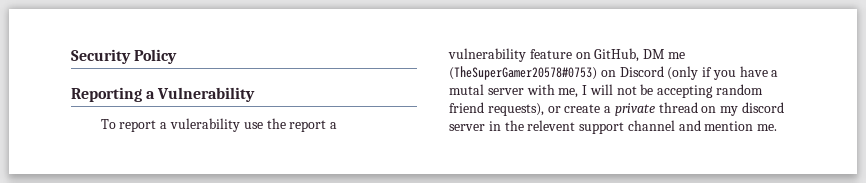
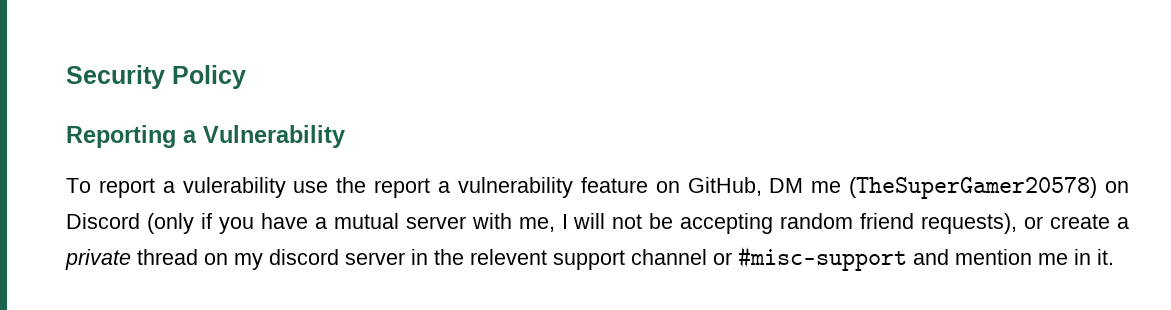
[449,66,597,80] (TheSuperGamer20578#0753) -> [849,177,1098,199] (TheSuperGamer20578)
[449,84,484,95] mutal -> [333,213,399,229] mutual
[678,120,778,131] and mention me. -> [713,246,1114,271] or #misc-support and mention me in it.

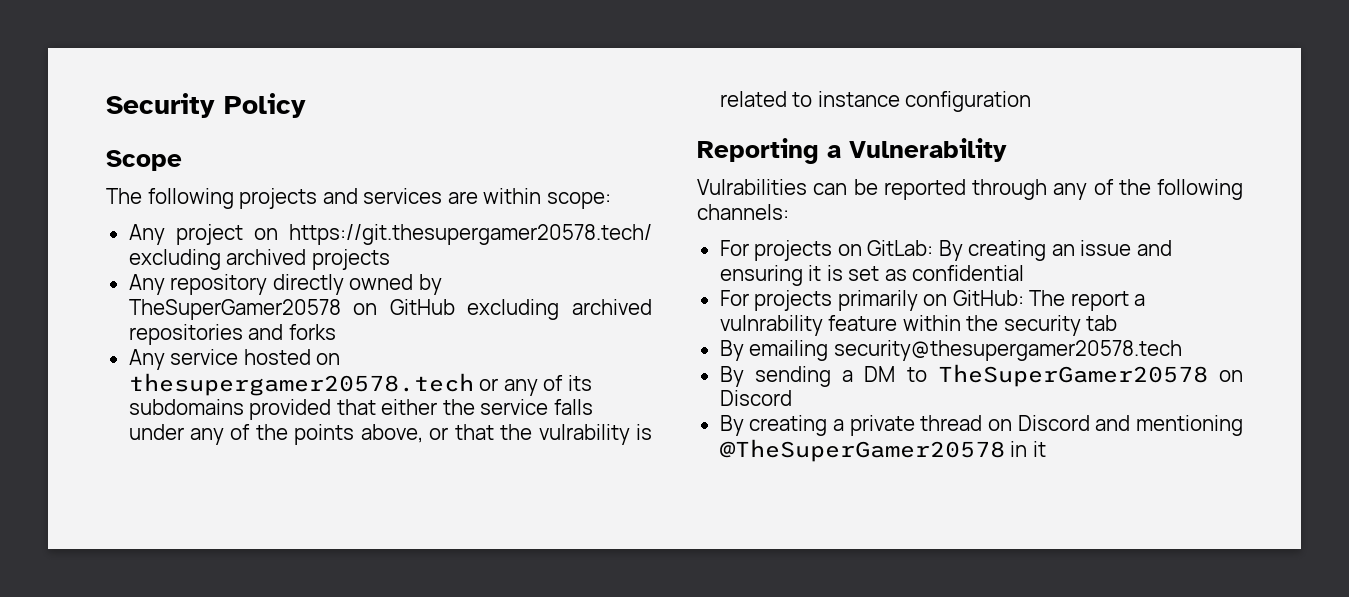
[66,125,345,148] [66,177,1129,199] [66,213,1130,234] [65,246,1114,271] Reporting a Vulnerability // To report a vulerability use the report a vulnerability feature on GitHub, DM me (TheSuperGamer20578) on Discord (only if you have a mutual server with me, I will not be accepting random friend requests), or create a private thread on my discord server in the relevent support channel or #misc-support and mention me in it. -> [106,150,182,171] [106,188,611,209] [128,224,652,245] [128,249,390,270] [128,274,442,295] [128,299,652,320] [128,324,336,345] [128,349,341,370] [128,373,592,396] [128,399,593,420] [128,424,652,445] [719,91,1032,112] [697,138,1007,164] [697,179,1243,200] [697,204,789,220] [719,240,1172,261] [719,265,1025,286] [719,290,1146,311] [719,315,1118,336] [719,340,1182,361] [719,364,1243,387] [719,390,792,406] [719,415,1243,436] [719,439,1046,462] Scope // The following projects and services are within scope: // Any project on https://git.thesupergamer20578.tech/ excluding archived projects // Any repository directly owned by TheSuperGamer20578 on GitHub excluding archived repositories and forks // Any service hosted on thesupergamer20578.tech or any of its subdomains provided that either the service falls under any of the points above, or that the vulrability is related to instance configuration // Reporting a Vulnerability // Vulrabilities can be reported through any of the following channels: // For projects on GitLab: By creating an issue and ensuring it is set as confidential // For projects primarily on GitHub: The report a vulnrability feature within the security tab // By emailing security@thesupergamer20578.tech // By sending a DM to TheSuperGamer20578 on Discord // By creating a private thread on Discord and mentioning @TheSuperGamer20578 in it

